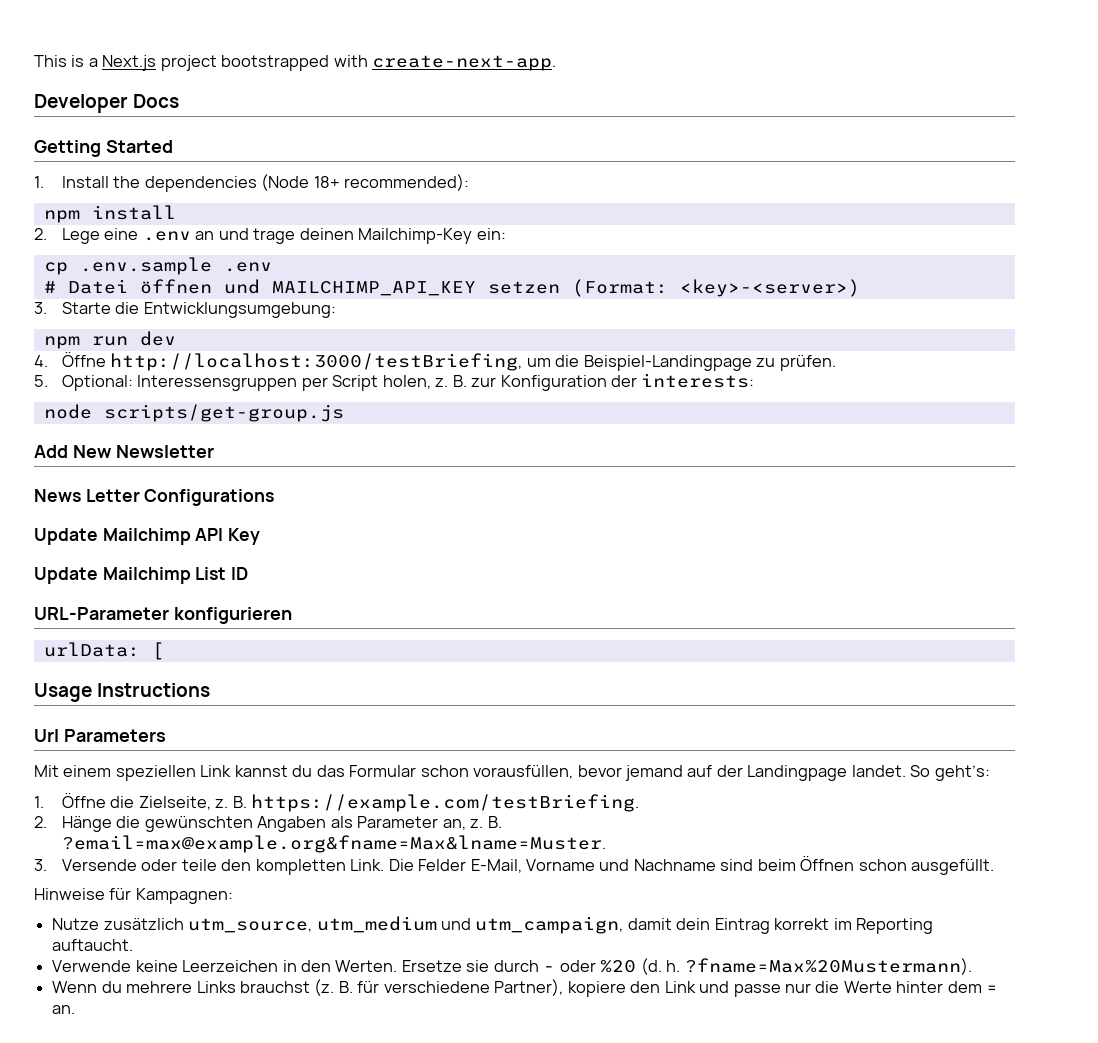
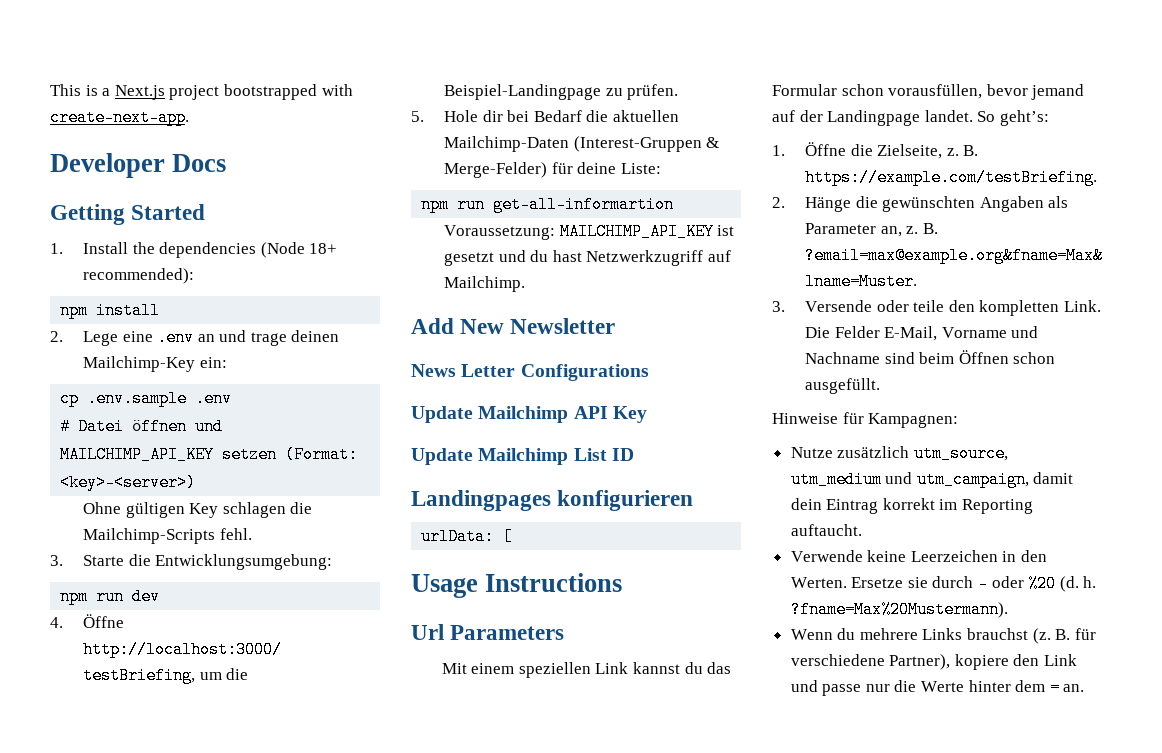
(860, 288) none -> [82,502,313,518] [82,528,252,544] // Ohne gültigen Key schlagen die Mailchimp-Scripts fehl.
[61,373,755,391] [43,404,344,422] Optional: Interessensgruppen per Script holen, z. B. zur Konfiguration der interests: // node scripts/get-group.js -> [443,110,679,122] [443,136,720,152] [443,162,661,178] [421,196,675,213] [443,223,735,240] [443,250,731,266] [443,276,525,292] Hole dir bei Bedarf die aktuellen Mailchimp-Daten (Interest-Gruppen & Merge-Felder) für deine Liste: // npm run get-all-informartion // Voraussetzung: MAILCHIMP_API_KEY ist gesetzt und du hast Netzwerkzugriff auf Mailchimp.
[34,607,169,620] URL-Parameter -> [411,490,551,511] Landingpages

